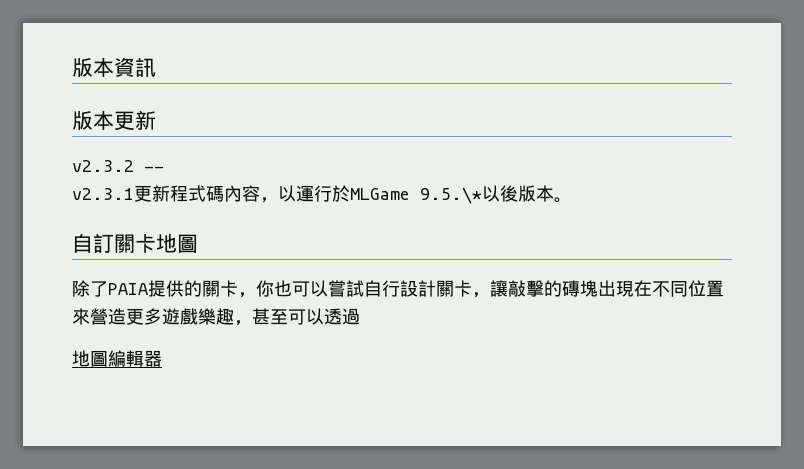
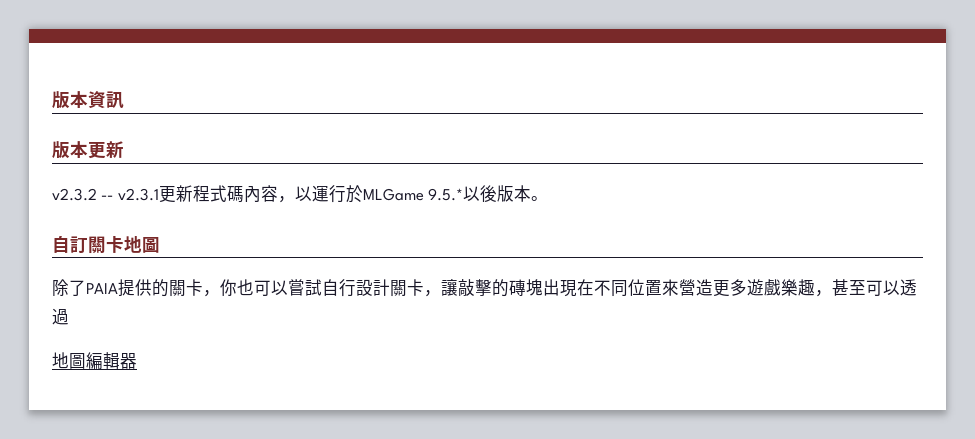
(164, 169) // -> (114, 197) none
[420,187,482,204] 9.5.\* -> [428,188,464,201] 9.5.*

